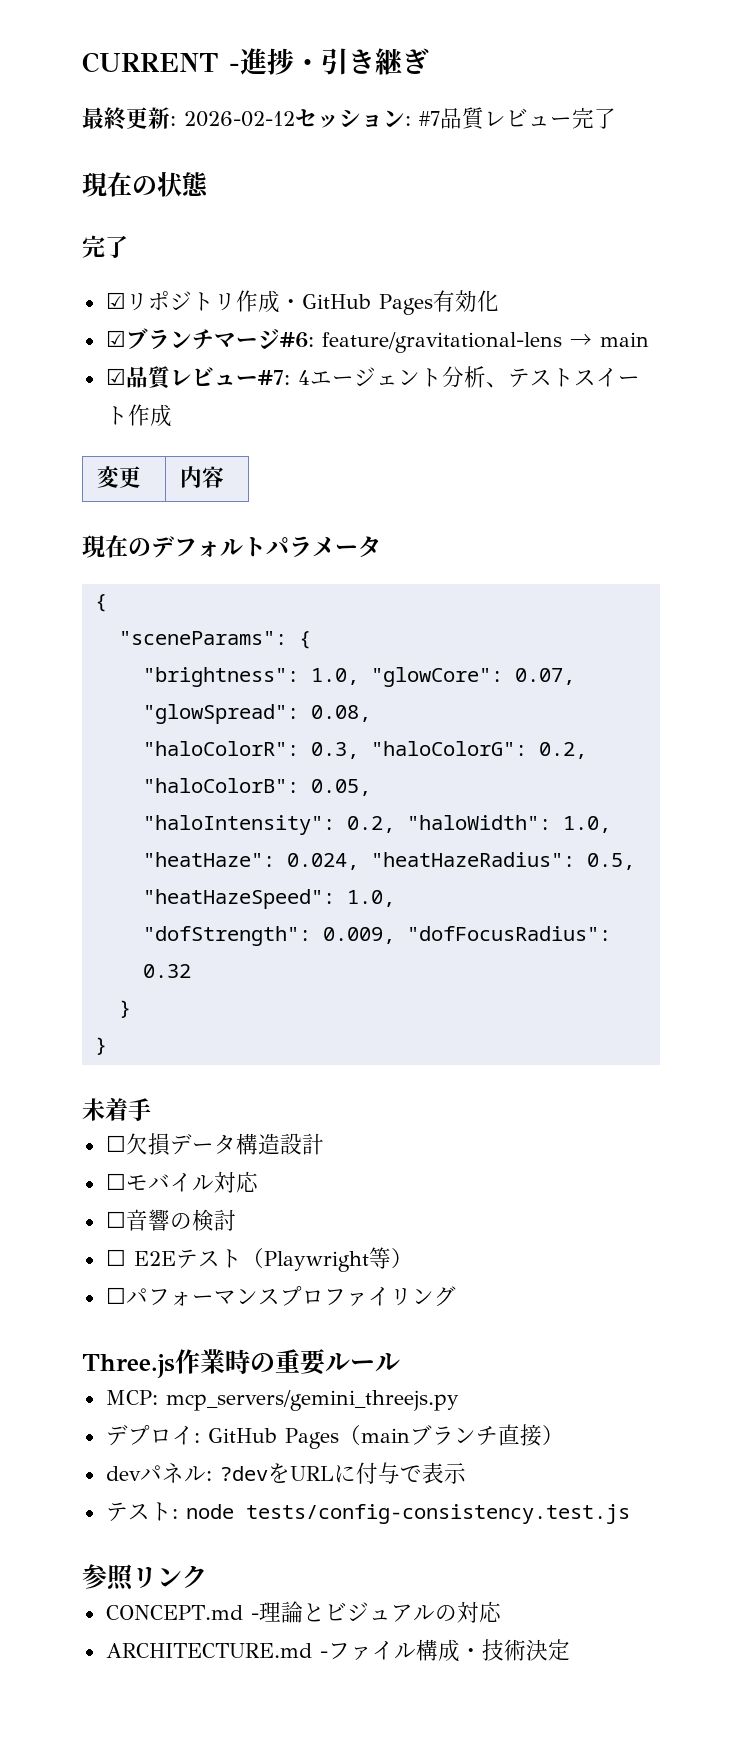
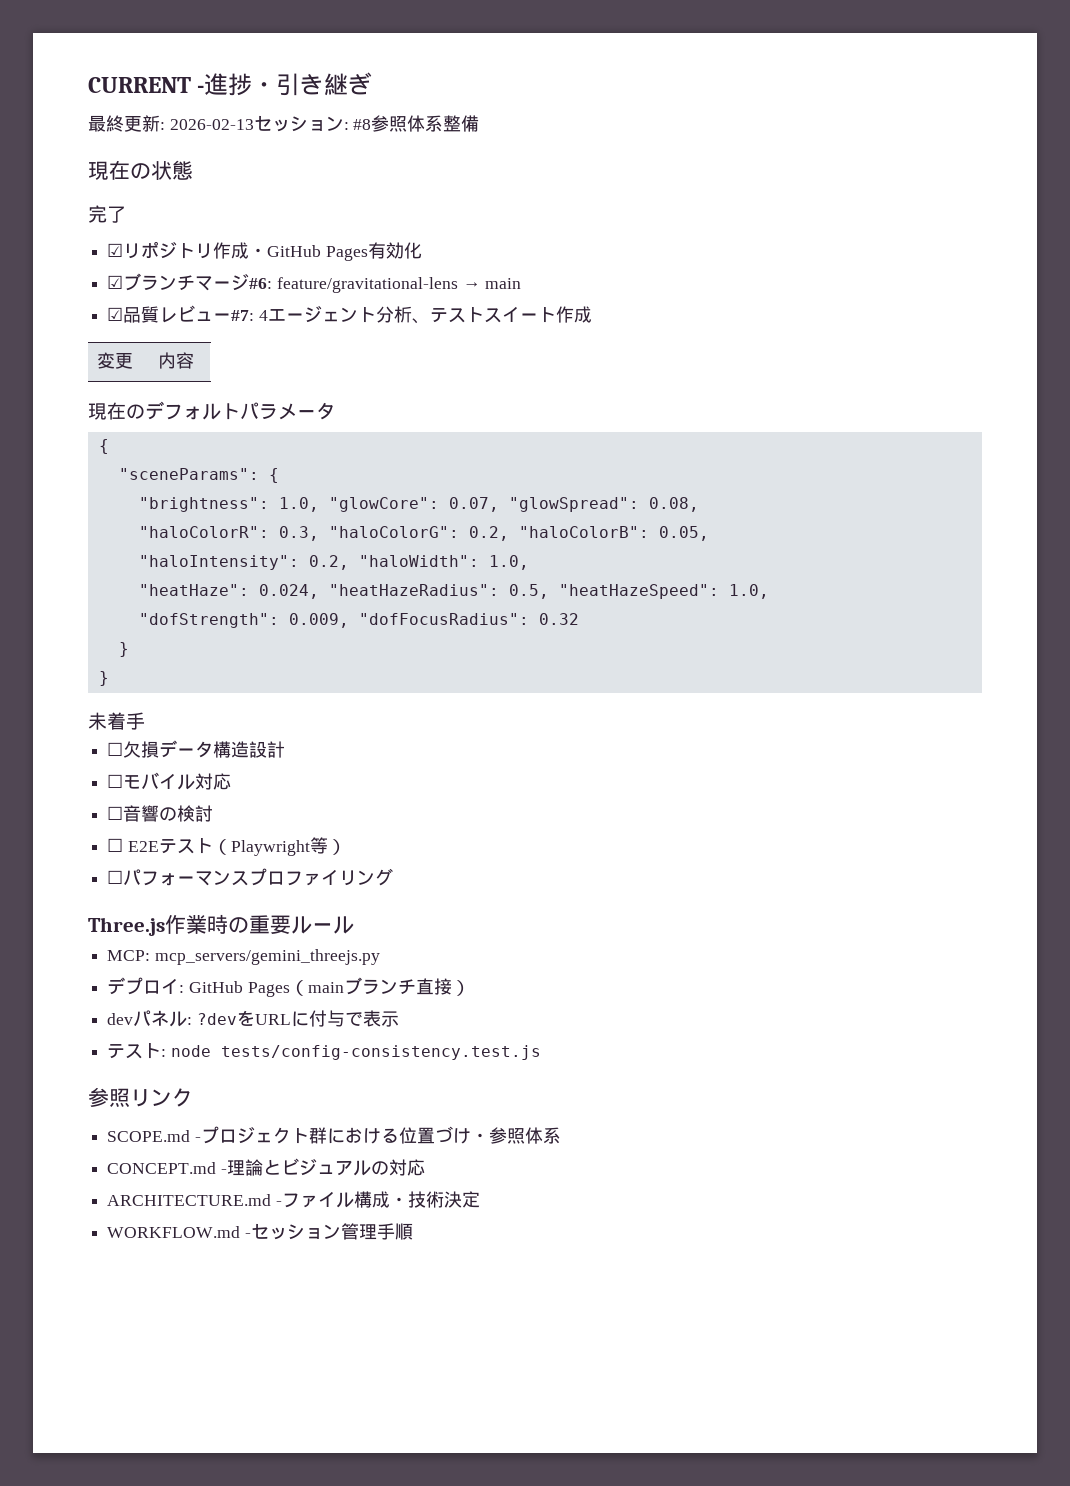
[184,111,295,127] 2026-02-12 -> [169,119,254,130] 2026-02-13
[419,107,616,130] #7品質レビュー完了 -> [353,115,480,132] #8参照体系整備
(207, 1576) none -> [107,1126,561,1144] // SCOPE.md -プロジェクト群における位置づけ・参照体系
(570, 1650) none -> [107,1223,413,1240] // WORKFLOW.md -セッション管理手順

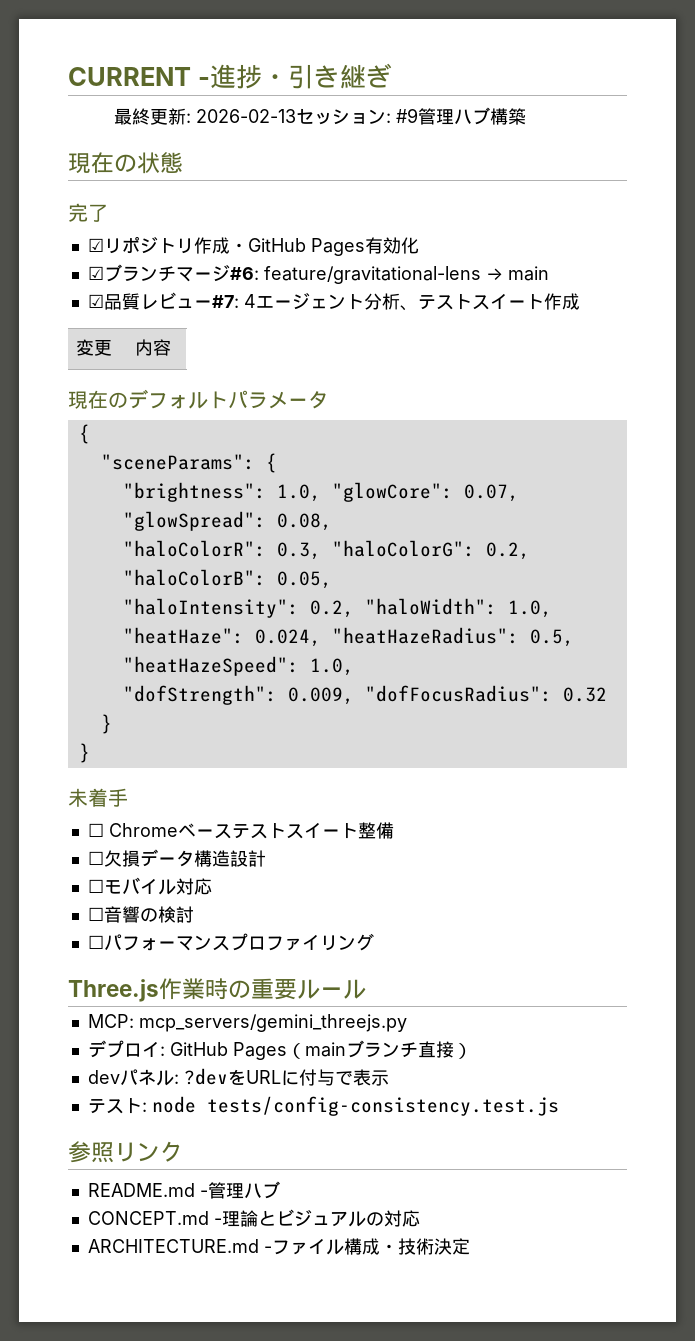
[353,115,480,132] #8参照体系整備 -> [395,107,526,125] #9管理ハブ構築
(145, 721) none -> [87,822,394,839] // ☐ Chromeベーステストスイート整備
[107,837,346,856] // ☐ E2Eテスト（Playwright等） -> (194, 914) none
[107,1126,561,1144] SCOPE.md -プロジェクト群における位置づけ・参照体系 -> [87,1181,280,1199] README.md -管理ハブ
[107,1223,413,1240] // WORKFLOW.md -セッション管理手順 -> (470, 1246) none

